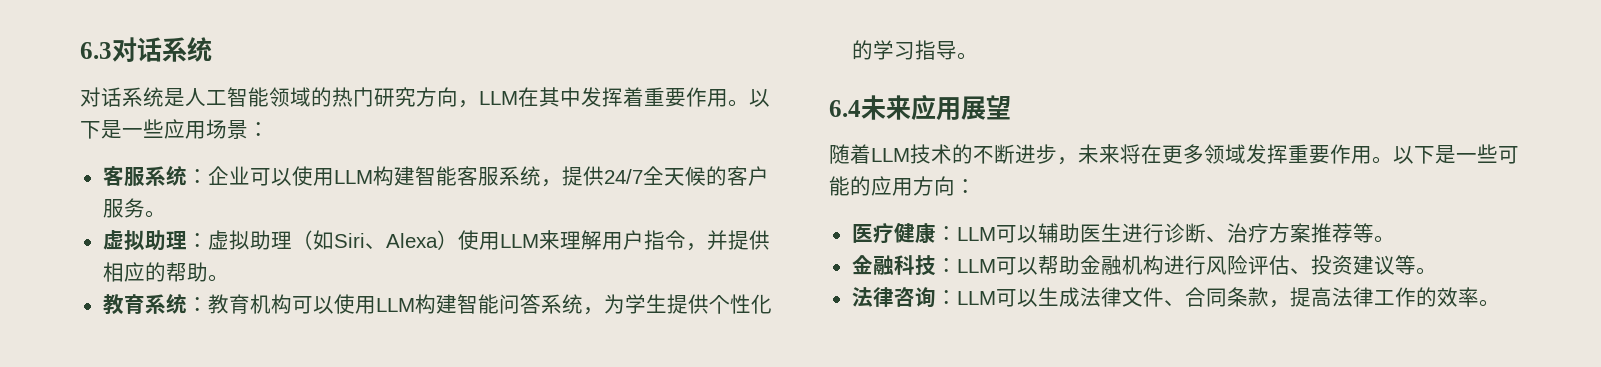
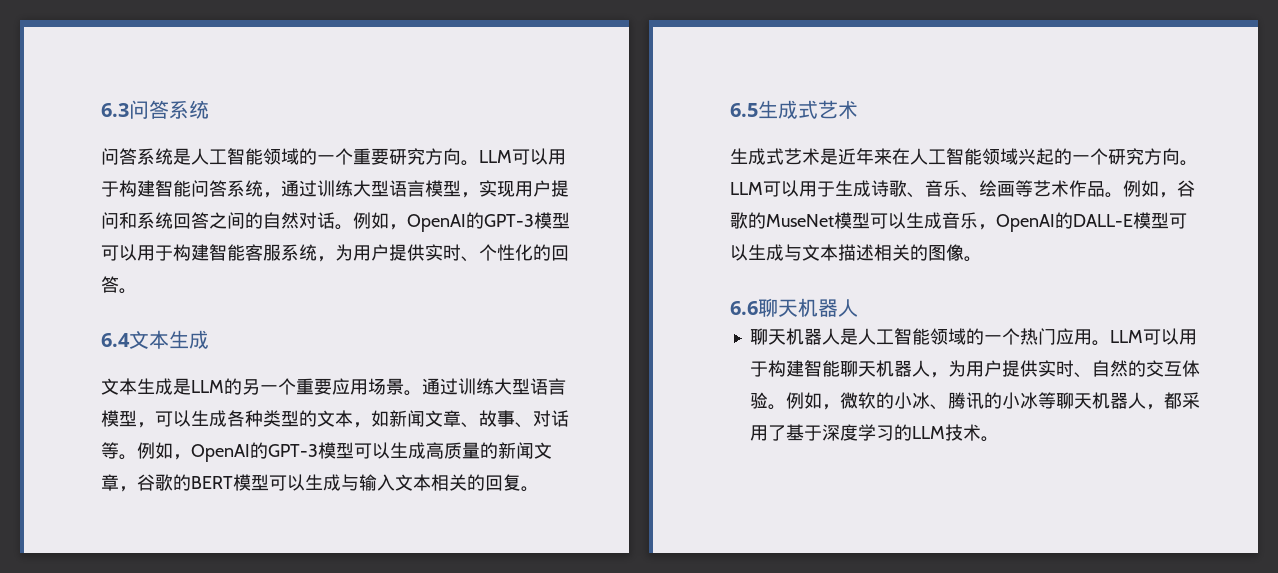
[112,37,162,62] 对话 -> [129,100,169,119] 问答
[80,87,122,107] 对话 -> [101,148,137,165] 问答
[332,87,770,108] [80,119,269,139] [102,165,373,187] 热门研究方向，LLM在其中发挥着重要作用。以下是一些应用场景： // 客服系统：企业可以使用LLM -> [317,148,566,166] [101,180,569,198] [101,212,570,232] [101,244,173,261] 一个重要研究方向。LLM可以用于构建智能问答系统，通过训练大型语言模型，实现用户提问和系统回答之间的自然对话。例如，OpenAI的GPT-3模型可以用于
[561,166,769,186] [102,198,166,218] [102,230,770,251] [102,262,229,282] [102,293,772,315] [851,40,978,60] [829,94,1011,121] [829,144,1519,165] [829,176,976,196] [851,223,1395,244] [851,255,1437,276] [851,287,1479,308] 提供24/7全天候的客户服务。 // 虚拟助理：虚拟助理（如Siri、Alexa）使用LLM来理解用户指令，并提供相应的帮助。 // 教育系统：教育机构可以使用LLM构建智能问答系统，为学生提供个性化的学习指导。 // 6.4未来应用展望 // 随着LLM技术的不断进步，未来将在更多领域发挥重要作用。以下是一些可能的应用方向： // 医疗健康：LLM可以辅助医生进行诊断、治疗方案推荐等。 // 金融科技：LLM可以帮助金融机构进行风险评估、投资建议等。 // 法律咨询：LLM可以生成法律文件、合同条款，提高法律工作的效率 -> [335,244,569,262] [101,276,137,294] [101,330,209,349] [101,378,566,396] [101,410,569,428] [101,442,552,462] [101,474,539,492] [730,100,858,119] [730,148,1198,166] [730,180,1195,198] [730,212,1187,232] [730,244,982,262] [730,298,858,317] [749,328,1197,346] [749,360,1200,378] [749,392,1200,410] [749,424,981,441] 为用户提供实时、个性化的回答。 // 6.4文本生成 // 文本生成是LLM的另一个重要应用场景。通过训练大型语言模型，可以生成各种类型的文本，如新闻文章、故事、对话等。例如，OpenAI的GPT-3模型可以生成高质量的新闻文章，谷歌的BERT模型可以生成与输入文本相关的回复。 // 6.5生成式艺术 // 生成式艺术是近年来在人工智能领域兴起的一个研究方向。LLM可以用于生成诗歌、音乐、绘画等艺术作品。例如，谷歌的MuseNet模型可以生成音乐，OpenAI的DALL-E模型可以生成与文本描述相关的图像。 // 6.6聊天机器人 // 聊天机器人是人工智能领域的一个热门应用。LLM可以用于构建智能聊天机器人，为用户提供实时、自然的交互体验。例如，微软的小冰、腾讯的小冰等聊天机器人，都采用了基于深度学习的LLM技术

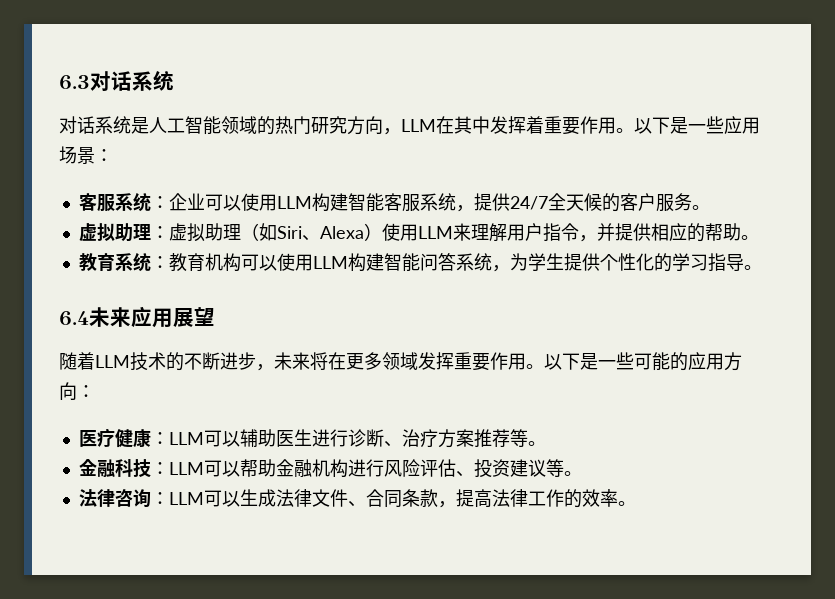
[129,100,169,119] 问答 -> [90,71,132,91] 对话
[101,148,137,165] 问答 -> [59,116,95,134] 对话
[317,148,566,166] [101,181,119,197] 一个重要研究方向。LLM可以用于 -> [275,116,760,135] [59,146,113,164] [78,192,710,212] [78,223,759,242] [78,252,348,272] 热门研究方向，LLM在其中发挥着重要作用。以下是一些应用场景： // 客服系统：企业可以使用LLM构建智能客服系统，提供24/7全天候的客户服务。 // 虚拟助理：虚拟助理（如Siri、Alexa）使用LLM来理解用户指令，并提供相应的帮助。 // 教育系统：教育机构可以使用LLM
[281,180,569,198] [101,212,570,232] [101,244,569,262] [101,276,137,294] [101,330,209,349] [101,378,566,396] [101,410,569,428] [101,442,552,462] [101,474,539,492] [730,100,858,119] [730,148,1198,166] [730,180,1195,198] [730,212,1187,232] [730,244,982,262] [730,298,858,317] [749,328,1197,346] [749,360,1200,378] [749,392,1200,410] [749,424,981,441] 通过训练大型语言模型，实现用户提问和系统回答之间的自然对话。例如，OpenAI的GPT-3模型可以用于构建智能客服系统，为用户提供实时、个性化的回答。 // 6.4文本生成 // 文本生成是LLM的另一个重要应用场景。通过训练大型语言模型，可以生成各种类型的文本，如新闻文章、故事、对话等。例如，OpenAI的GPT-3模型可以生成高质量的新闻文章，谷歌的BERT模型可以生成与输入文本相关的回复。 // 6.5生成式艺术 // 生成式艺术是近年来在人工智能领域兴起的一个研究方向。LLM可以用于生成诗歌、音乐、绘画等艺术作品。例如，谷歌的MuseNet模型可以生成音乐，OpenAI的DALL-E模型可以生成与文本描述相关的图像。 // 6.6聊天机器人 // 聊天机器人是人工智能领域的一个热门应用。LLM可以用于构建智能聊天机器人，为用户提供实时、自然的交互体验。例如，微软的小冰、腾讯的小冰等聊天机器人，都采用了基于深度学习的LLM技术 -> [509,253,762,272] [59,306,215,328] [59,352,742,371] [59,382,95,400] [78,428,546,448] [78,459,582,478] [78,489,618,508] 为学生提供个性化的学习指导。 // 6.4未来应用展望 // 随着LLM技术的不断进步，未来将在更多领域发挥重要作用。以下是一些可能的应用方向： // 医疗健康：LLM可以辅助医生进行诊断、治疗方案推荐等。 // 金融科技：LLM可以帮助金融机构进行风险评估、投资建议等。 // 法律咨询：LLM可以生成法律文件、合同条款，提高法律工作的效率

